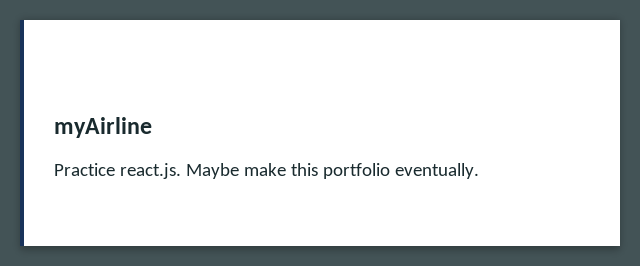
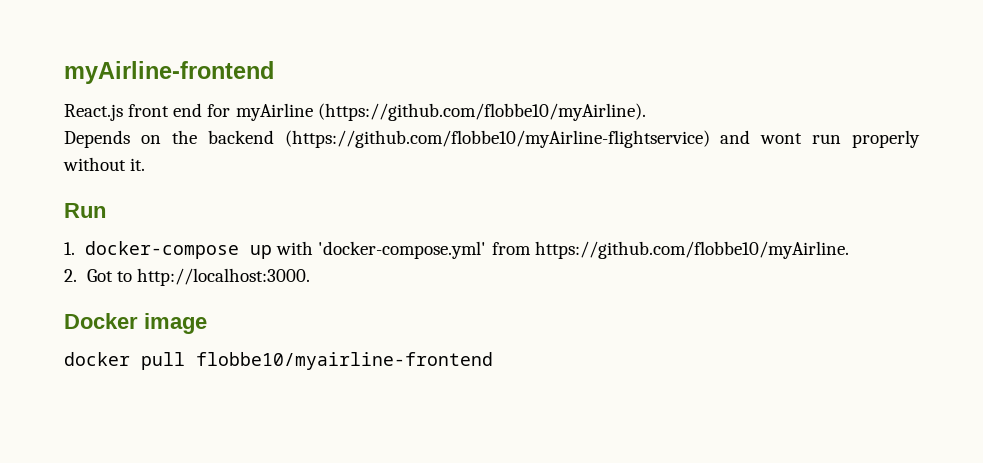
[54,117,152,138] [54,163,479,179] myAirline // Practice react.js. Maybe make this portfolio eventually. -> [64,61,274,84] [64,103,646,121] [64,130,920,148] [63,157,146,171] [64,203,106,218] [64,241,849,259] [64,268,310,286] [64,313,207,334] [64,352,493,370] myAirline-frontend // React.js front end for myAirline (https://github.com/flobbe10/myAirline). // Depends on the backend (https://github.com/flobbe10/myAirline-flightservice) and wont run properly without it. // Run // 1. docker-compose up with 'docker-compose.yml' from https://github.com/flobbe10/myAirline. // 2. Got to http://localhost:3000. // Docker image // docker pull flobbe10/myairline-frontend

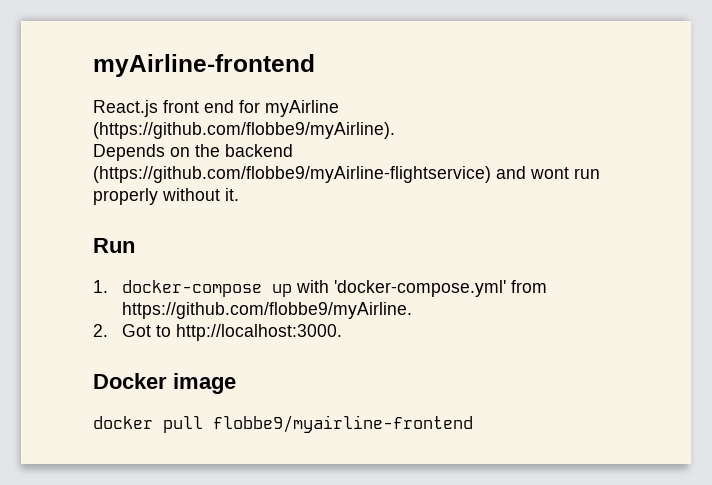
[317,103,646,121] (https://github.com/flobbe10/myAirline). -> [93,122,395,139] (https://github.com/flobbe9/myAirline).
[284,130,710,148] (https://github.com/flobbe10/myAirline-flightservice) -> [93,166,491,183] (https://github.com/flobbe9/myAirline-flightservice)
[534,241,849,259] https://github.com/flobbe10/myAirline. -> [121,302,412,319] https://github.com/flobbe9/myAirline.
[196,352,493,370] flobbe10/myairline-frontend -> [213,415,473,433] flobbe9/myairline-frontend

